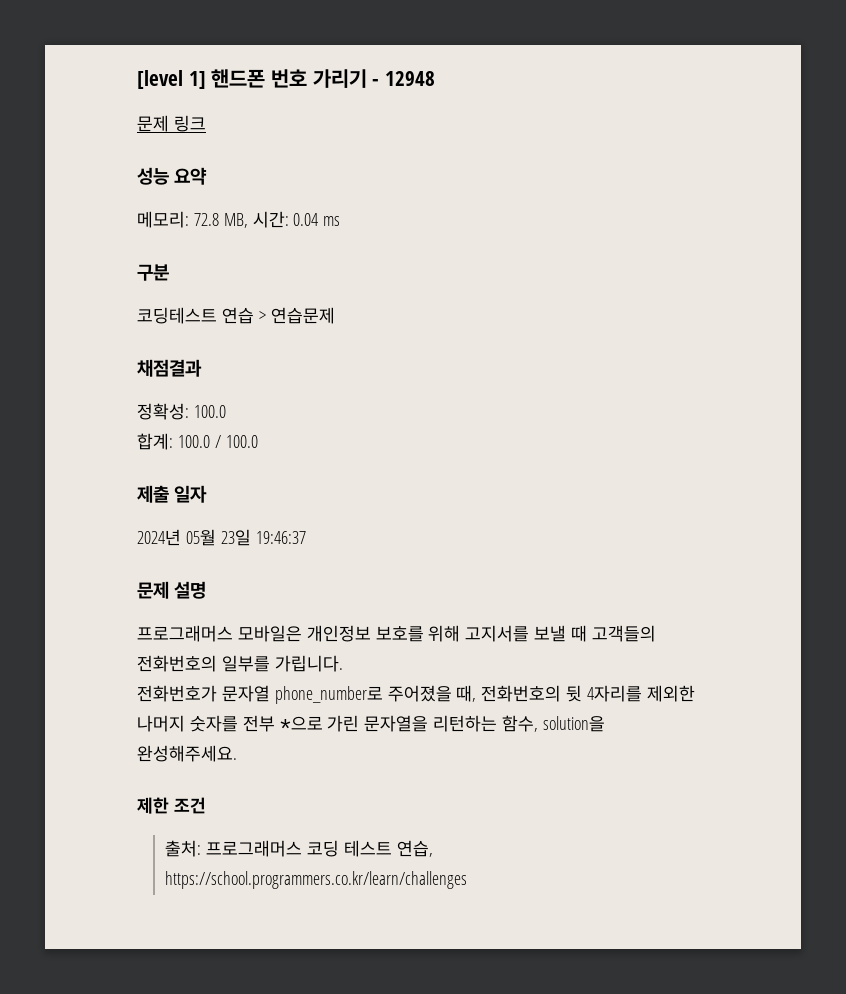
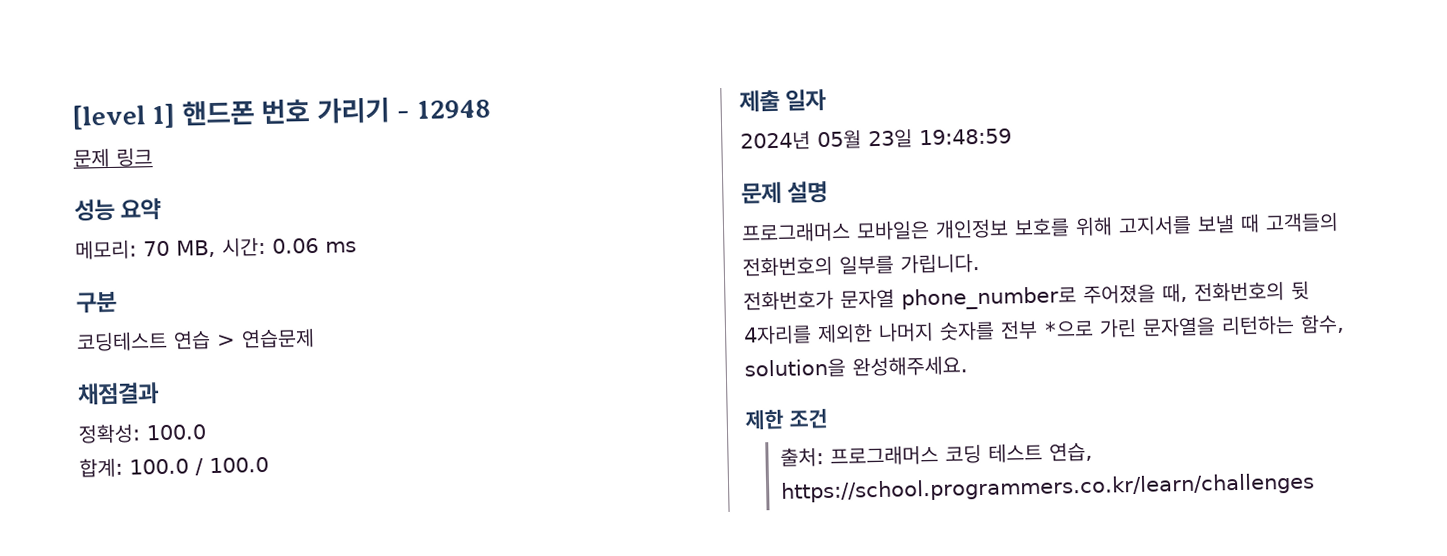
[193,213,219,226] 72.8 -> [143,240,170,257] 70
[293,213,319,226] 0.04 -> [272,237,319,254] 0.06
[255,531,306,544] 19:46:37 -> [919,128,1012,146] 19:48:59

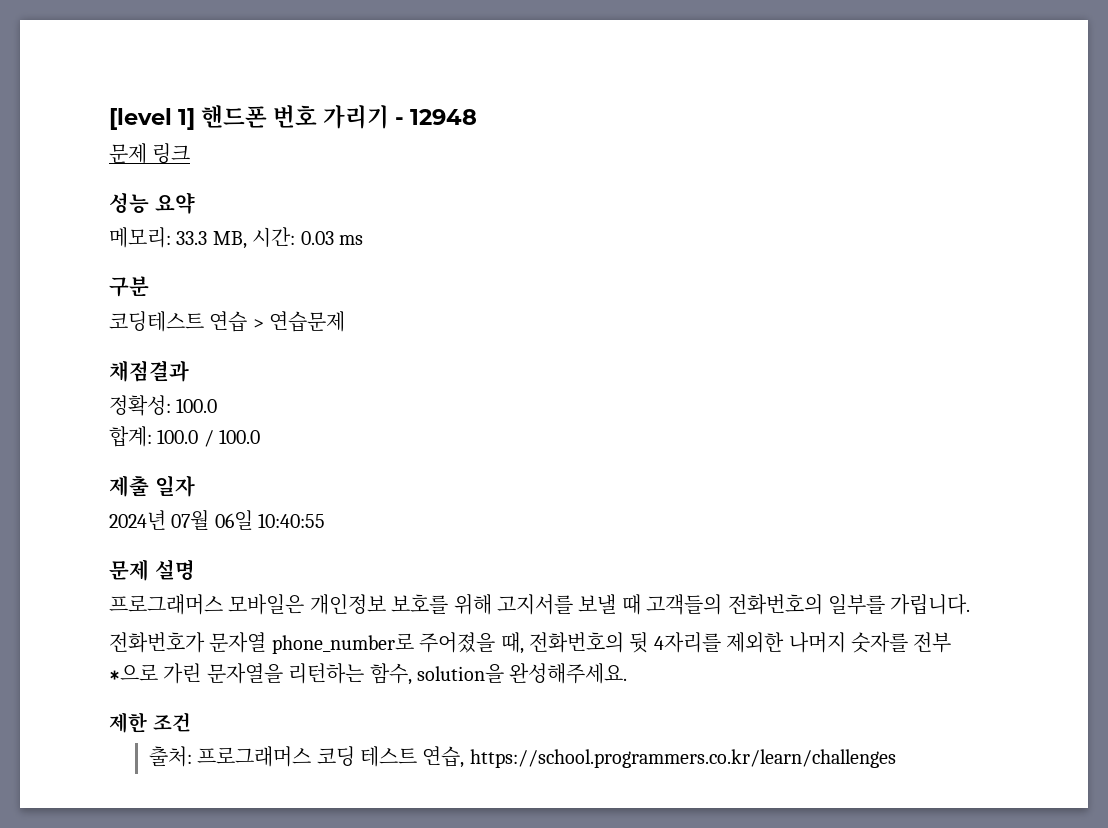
[143,240,170,257] 70 -> [176,231,208,245] 33.3
[272,237,319,254] 0.06 -> [300,231,334,245] 0.03
[817,128,1012,150] 05월 23일 19:48:59 -> [171,509,326,530] 07월 06일 10:40:55

